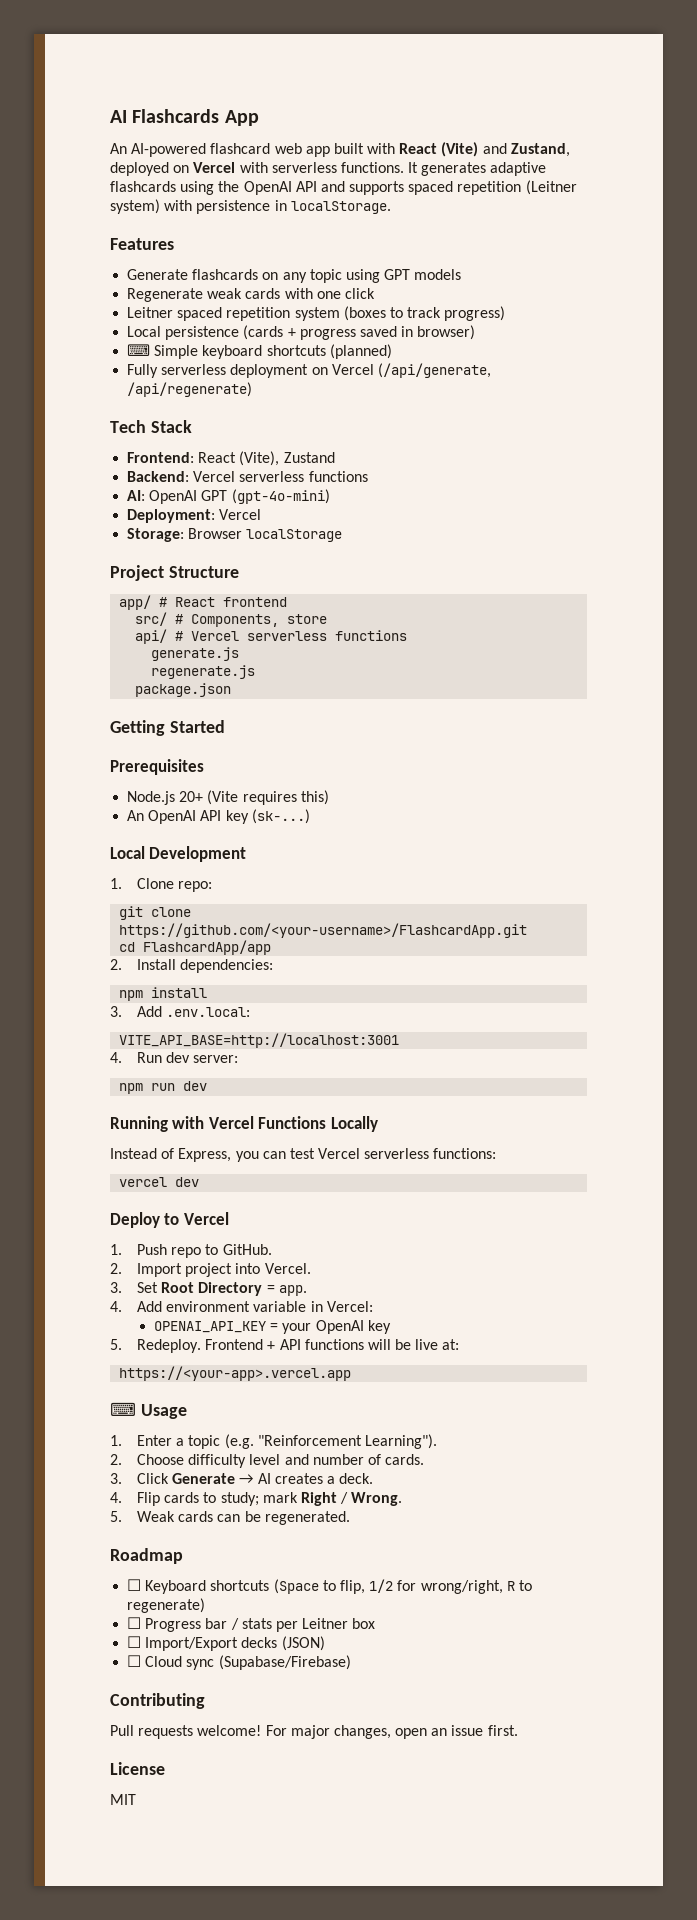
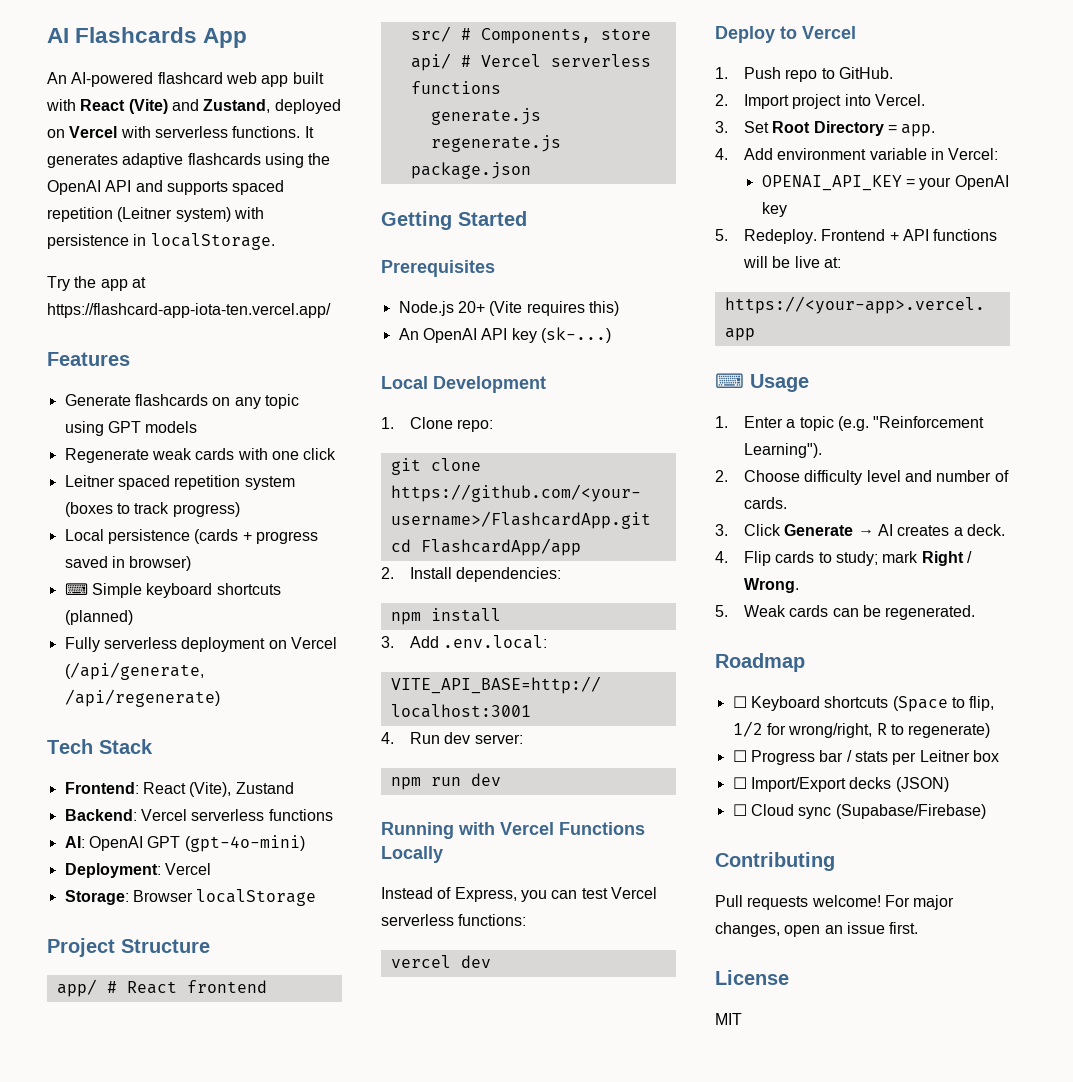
(391, 207) none -> [47,276,146,291] [47,303,331,318] // Try the app at https://flashcard-app-iota-ten.vercel.app/

